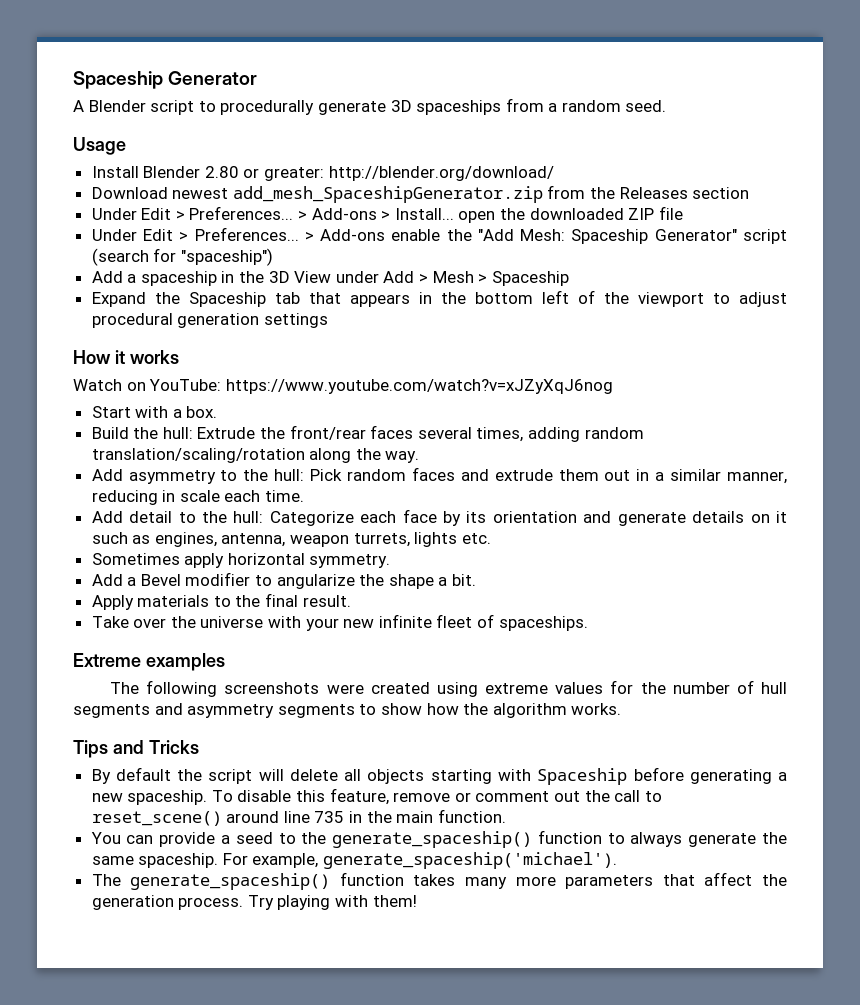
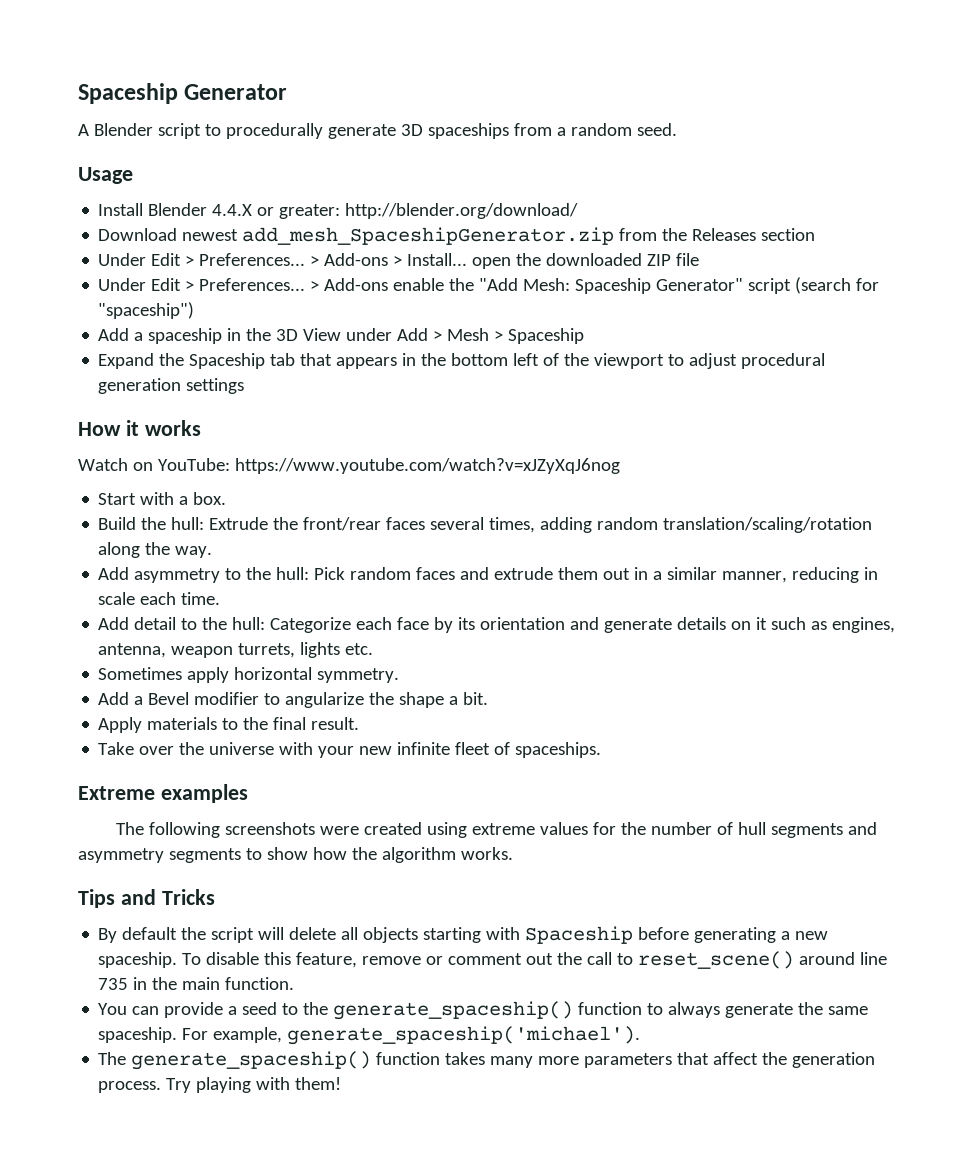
[204,166,239,178] 2.80 -> [212,204,253,216] 4.4.X

